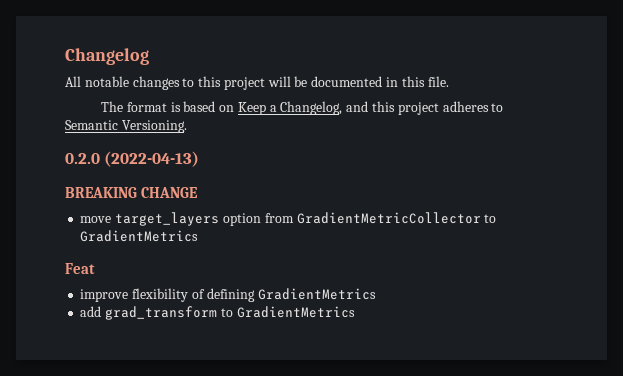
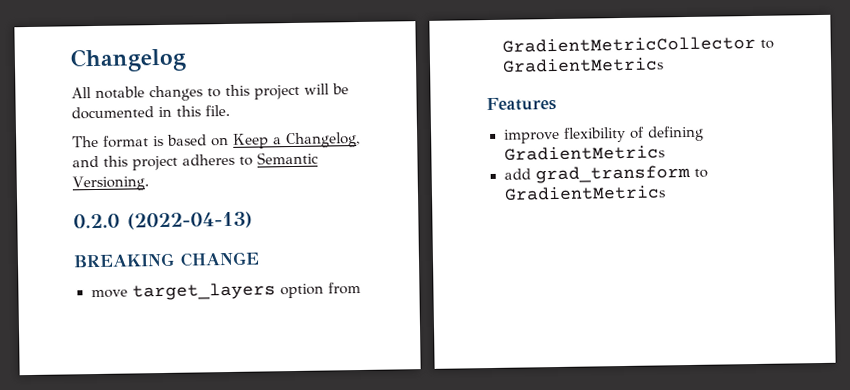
[65,263,95,274] Feat -> [486,96,557,112] Features

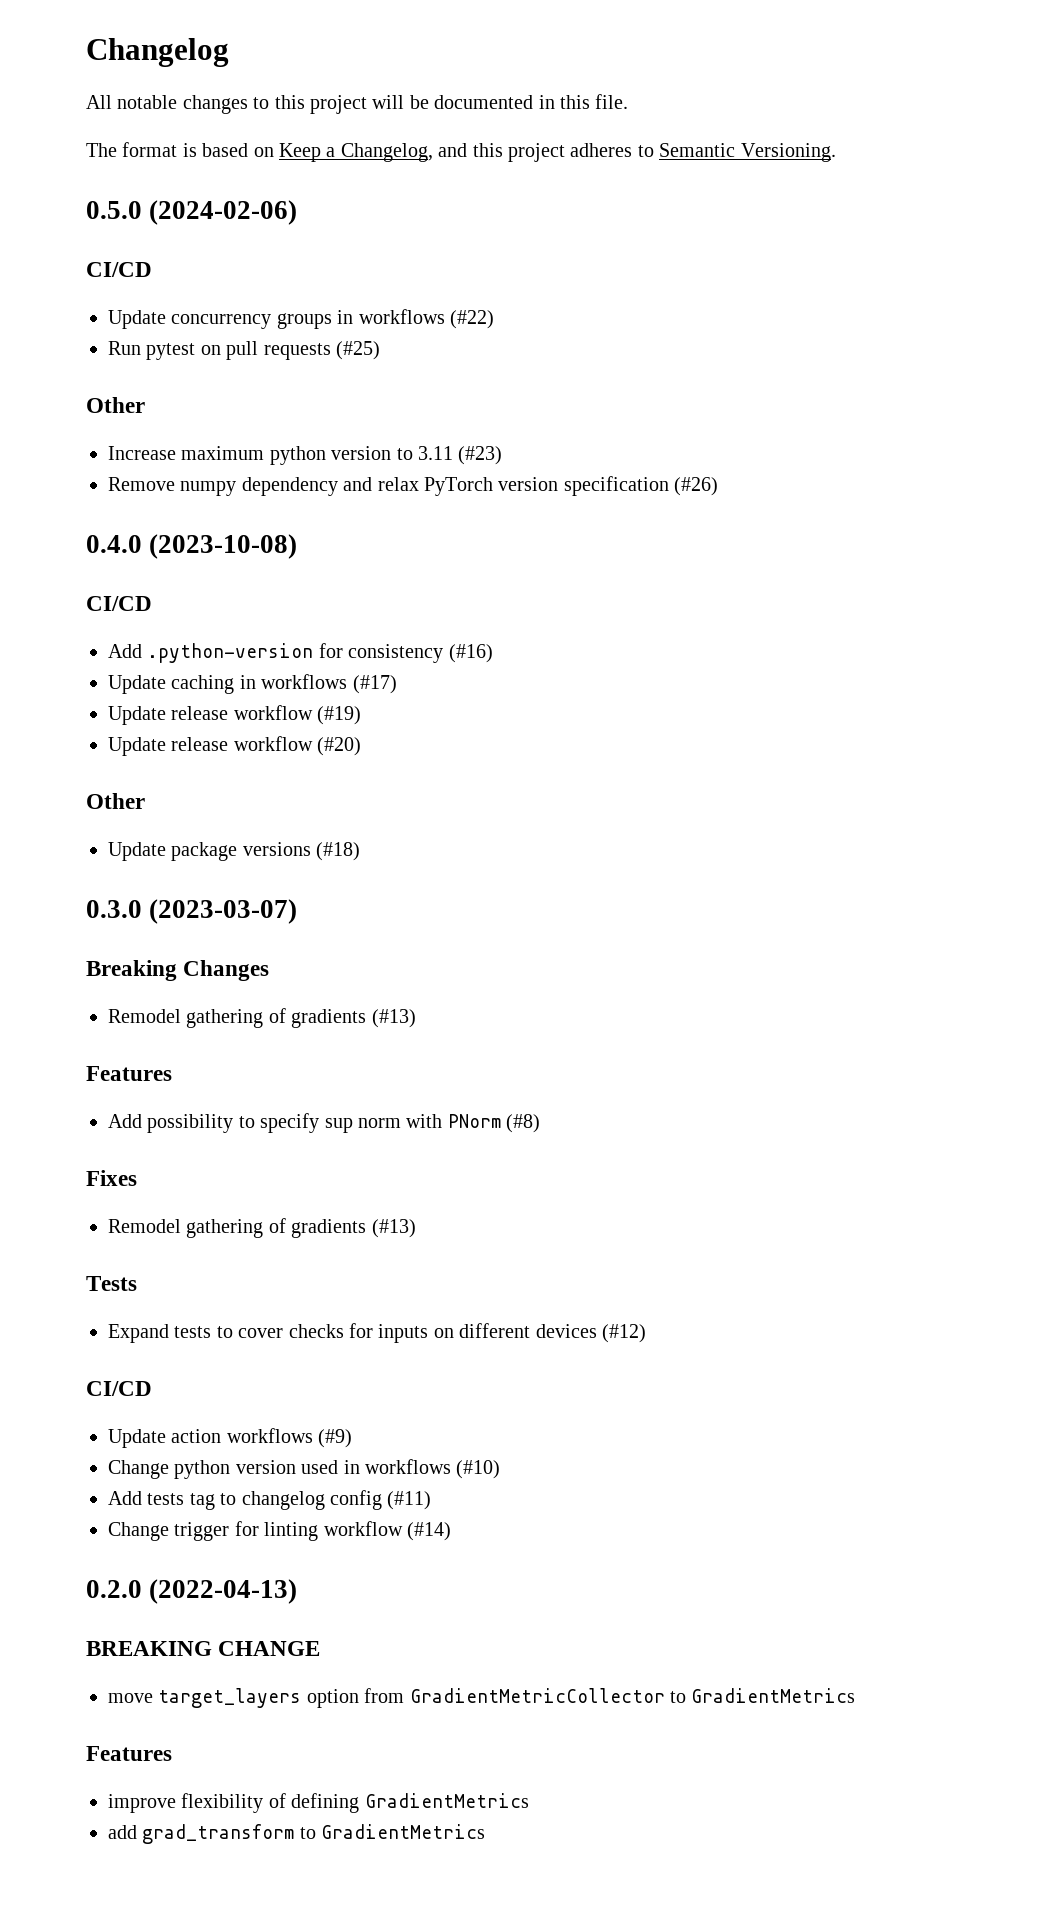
(149, 183) none -> [86,200,298,225] [86,262,152,277] [108,309,494,329] [108,341,380,360] [86,397,145,413] [108,446,503,465] [108,476,719,496] [86,534,298,559] [86,596,152,611] [108,643,493,663] [108,674,397,694] [108,705,362,725] [108,736,362,756] [86,793,145,809] [108,842,361,861] [86,899,298,924] [86,960,270,981] [108,1008,416,1028] [86,1066,172,1081] [108,1113,541,1133] [86,1170,137,1186] [108,1218,416,1238] [86,1276,137,1291] [108,1323,646,1343] [86,1381,152,1396] [108,1428,353,1448] [108,1459,501,1479] [108,1490,432,1510] [108,1521,451,1541] // 0.5.0 (2024-02-06) // CI/CD // Update concurrency groups in workflows (#22) // Run pytest on pull requests (#25) // Other // Increase maximum python version to 3.11 (#23) // Remove numpy dependency and relax PyTorch version specification (#26) // 0.4.0 (2023-10-08) // CI/CD // Add .python-version for consistency (#16) // Update caching in workflows (#17) // Update release workflow (#19) // Update release workflow (#20) // Other // Update package versions (#18) // 0.3.0 (2023-03-07) // Breaking Changes // Remodel gathering of gradients (#13) // Features // Add possibility to specify sup norm with PNorm (#8) // Fixes // Remodel gathering of gradients (#13) // Tests // Expand tests to cover checks for inputs on different devices (#12) // CI/CD // Update action workflows (#9) // Change python version used in workflows (#10) // Add tests tag to changelog config (#11) // Change trigger for linting workflow (#14)

